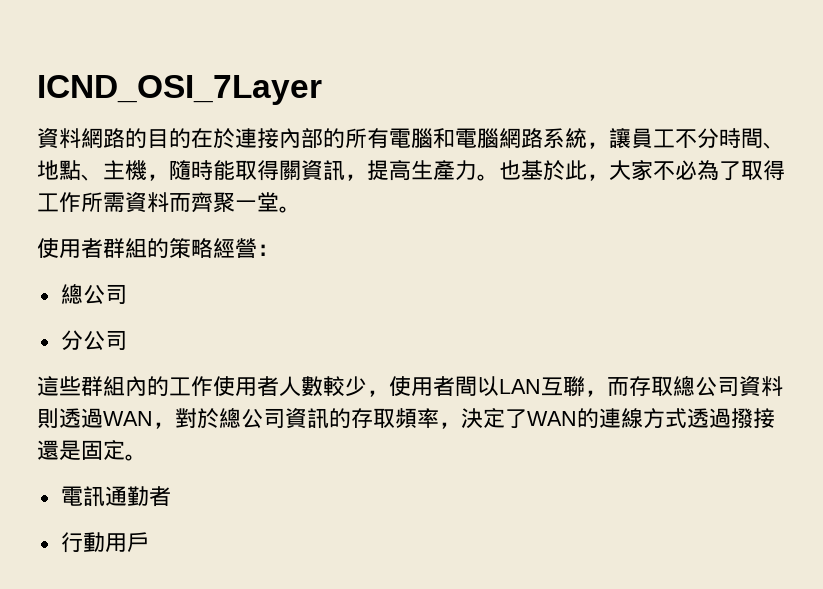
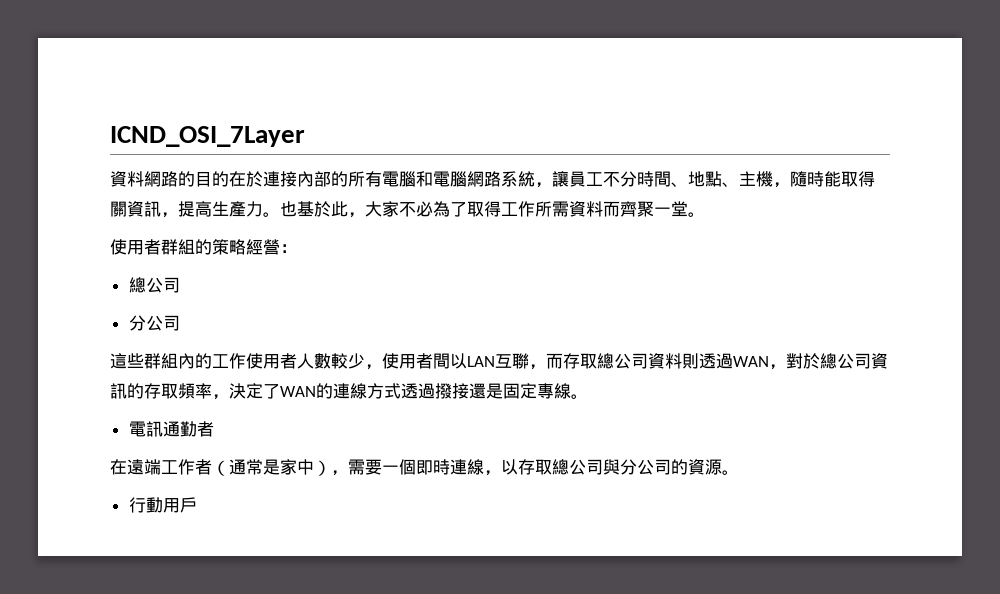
(125, 450) none -> [537,383,571,399] 專線
(171, 496) none -> [110,459,739,476] // 在遠端工作者（通常是家中），需要一個即時連線，以存取總公司與分公司的資源。

